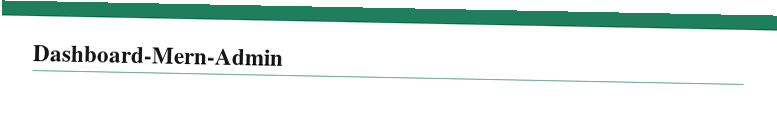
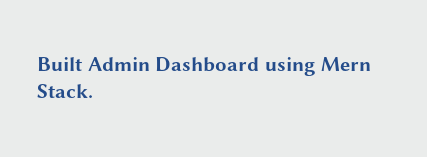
[32,45,284,66] Dashboard-Mern-Admin -> [37,57,372,76] [37,84,93,98] Built Admin Dashboard using Mern Stack.

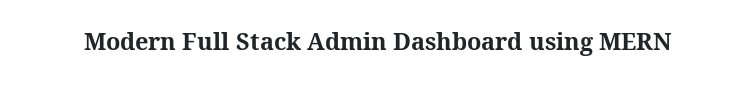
[37,57,82,71] Built -> [84,32,301,50] Modern Full Stack
[321,57,372,71] [37,84,93,98] Mern Stack. -> [599,33,673,50] MERN

